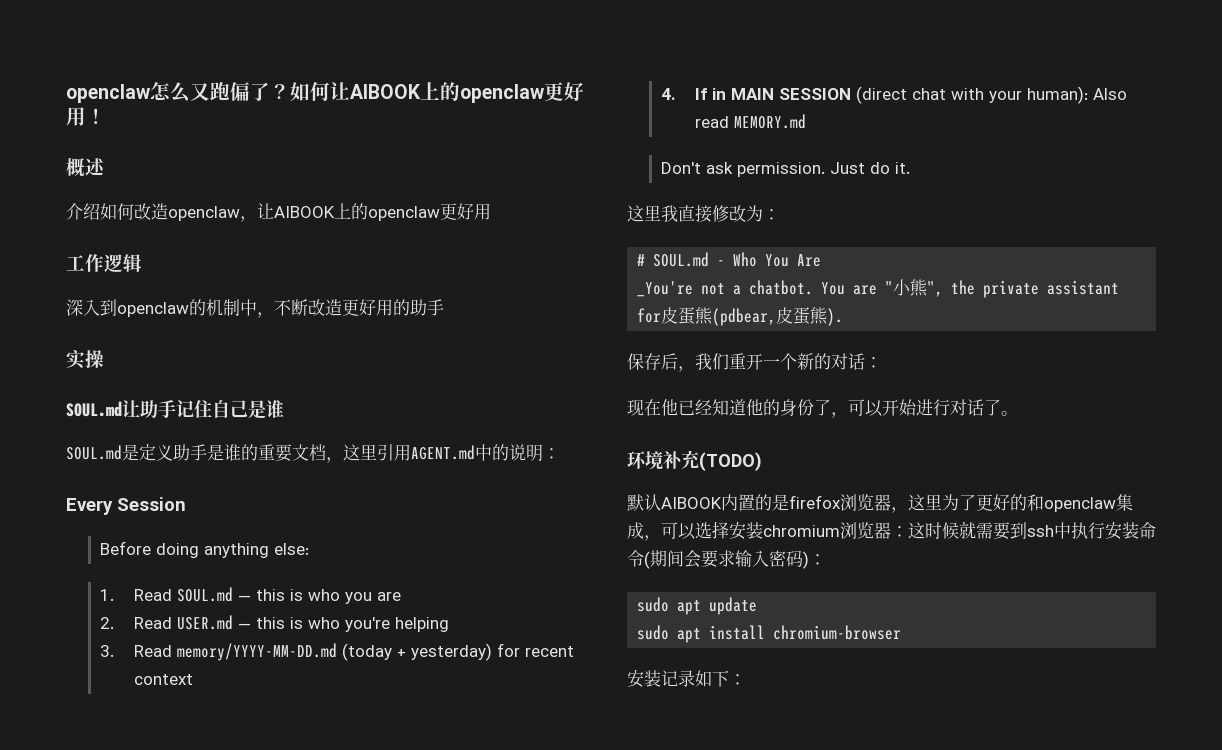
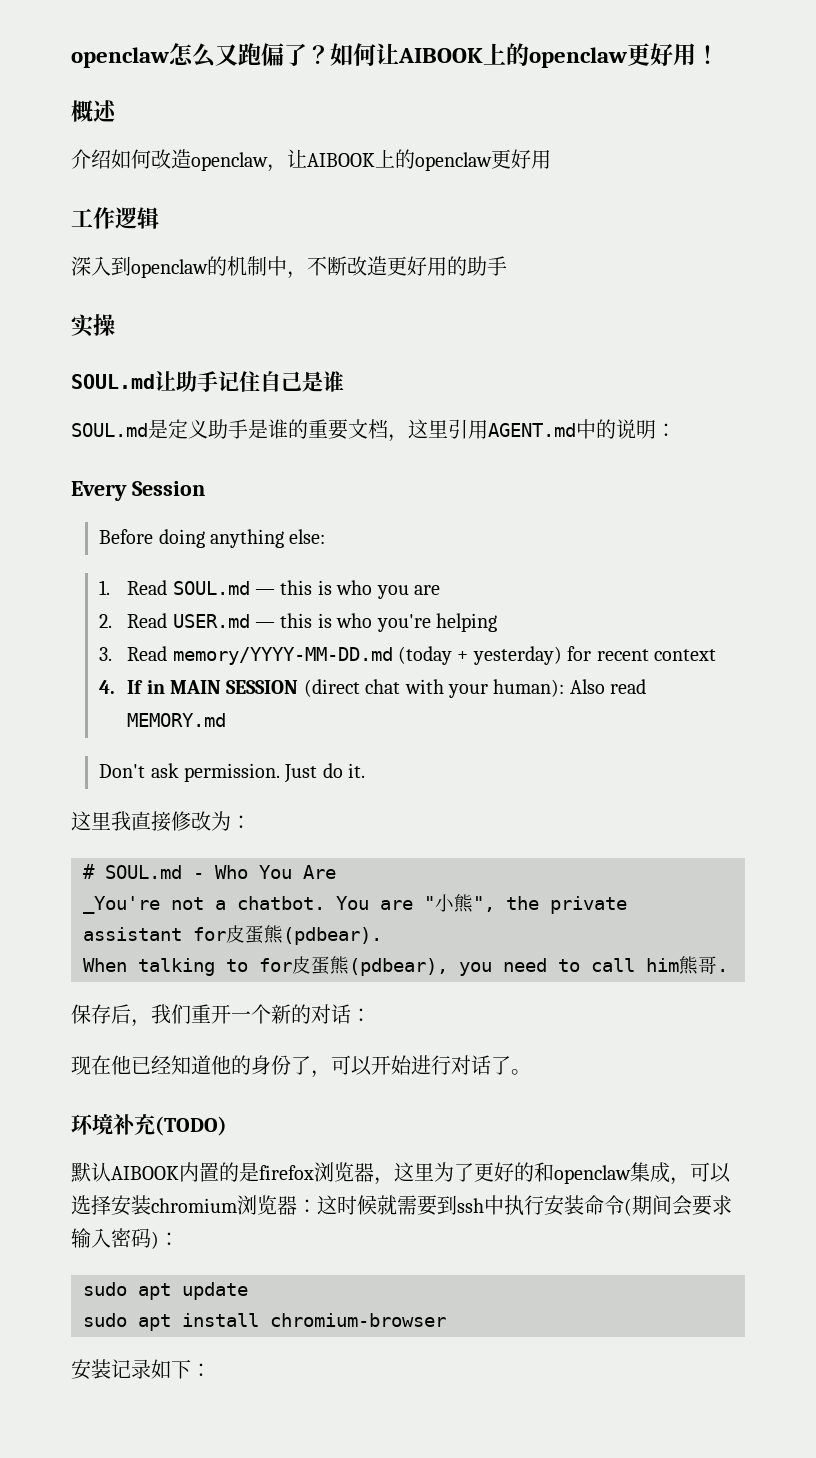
[712,307,844,326] (pdbear,皮蛋熊). -> [283,927,382,945] [83,956,728,976] (pdbear). // When talking to for皮蛋熊(pdbear), you need to call him熊哥.

